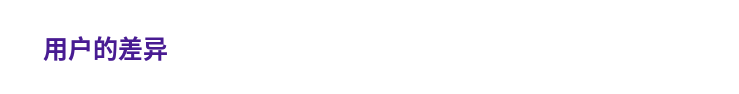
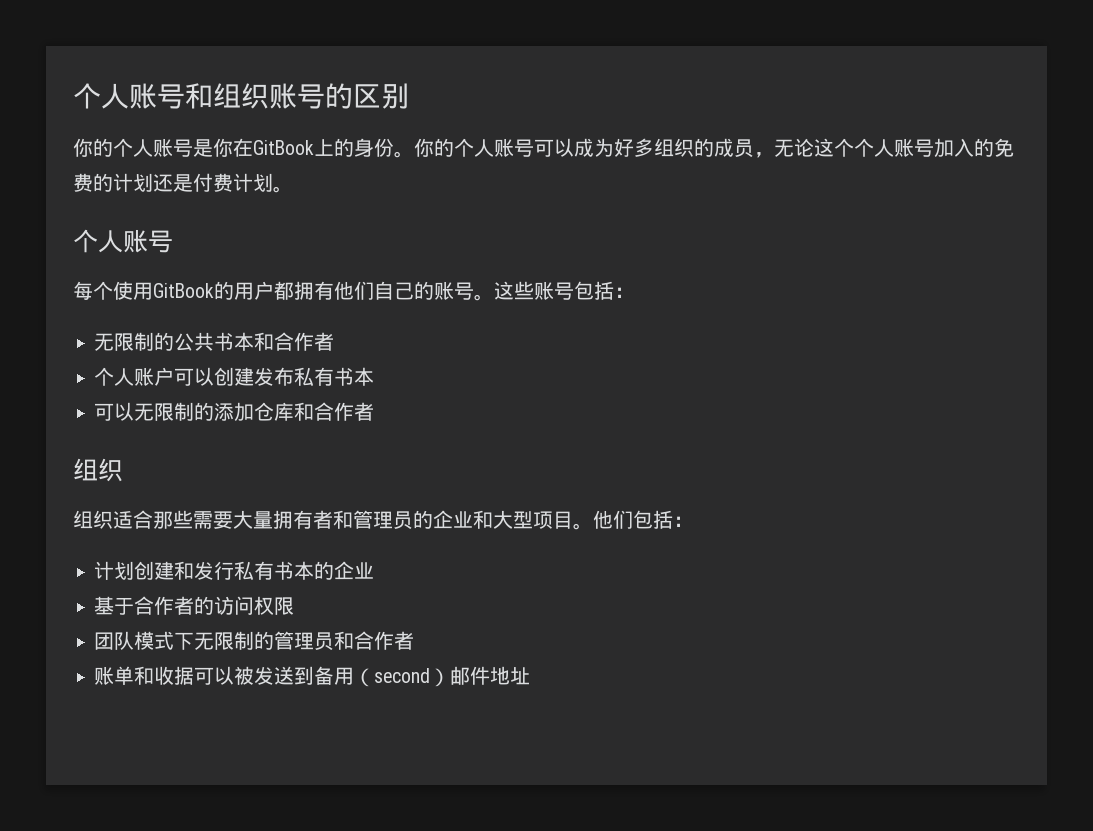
[43,36,168,62] 用户的差异 -> [73,83,409,109] [73,138,1014,158] [73,173,293,193] [73,229,173,253] [73,281,634,301] [94,332,335,351] [94,367,375,386] [94,402,375,422] [73,458,123,482] [73,510,693,530] [94,561,375,580] [94,596,295,615] [94,631,415,651] [94,666,531,687] 个人账号和组织账号的区别 // 你的个人账号是你在GitBook上的身份。你的个人账号可以成为好多组织的成员，无论这个个人账号加入的免费的计划还是付费计划。 // 个人账号 // 每个使用GitBook的用户都拥有他们自己的账号。这些账号包括： // 无限制的公共书本和合作者 // 个人账户可以创建发布私有书本 // 可以无限制的添加仓库和合作者 // 组织 // 组织适合那些需要大量拥有者和管理员的企业和大型项目。他们包括： // 计划创建和发行私有书本的企业 // 基于合作者的访问权限 // 团队模式下无限制的管理员和合作者 // 账单和收据可以被发送到备用（second）邮件地址

